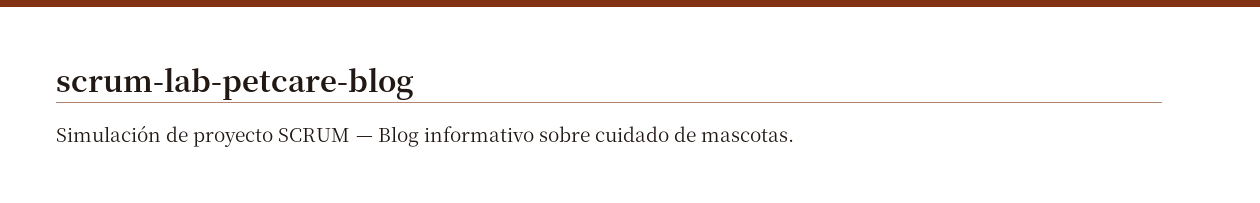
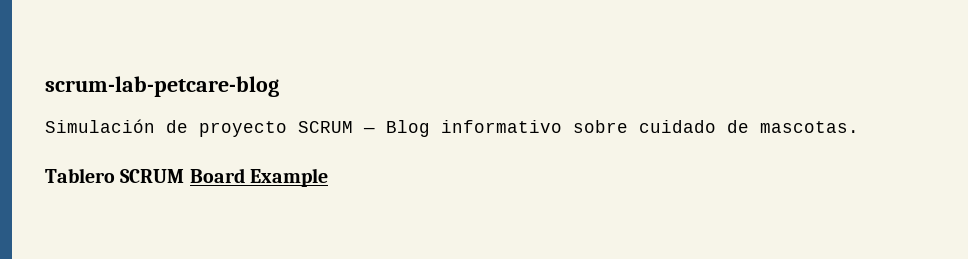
(795, 135) none -> [45,168,329,187] // Tablero SCRUM Board Example

